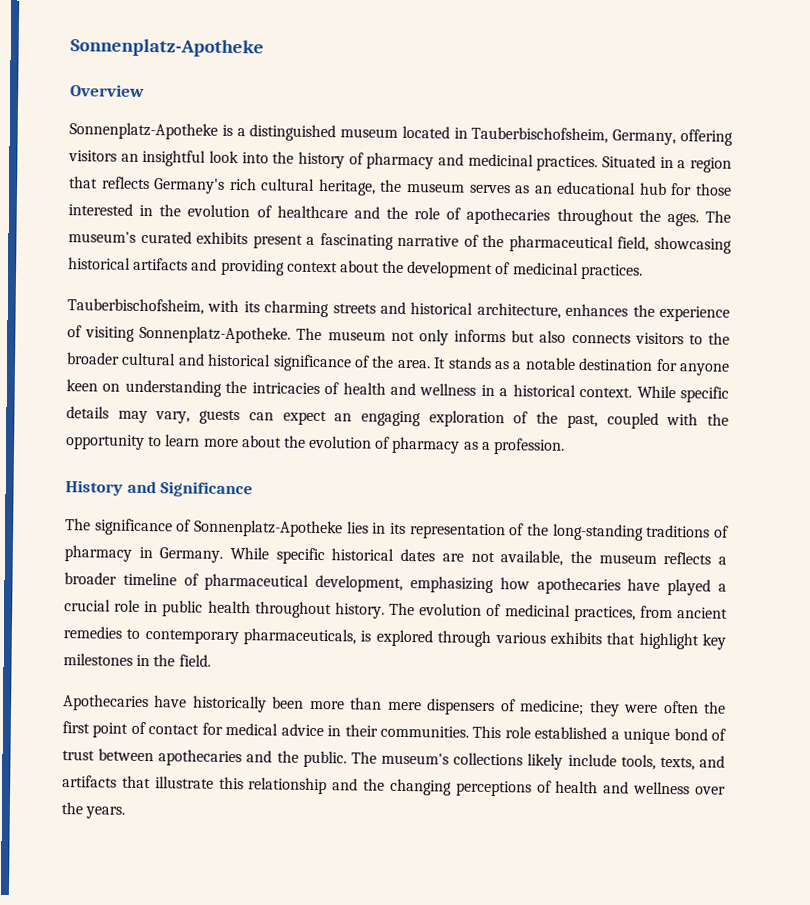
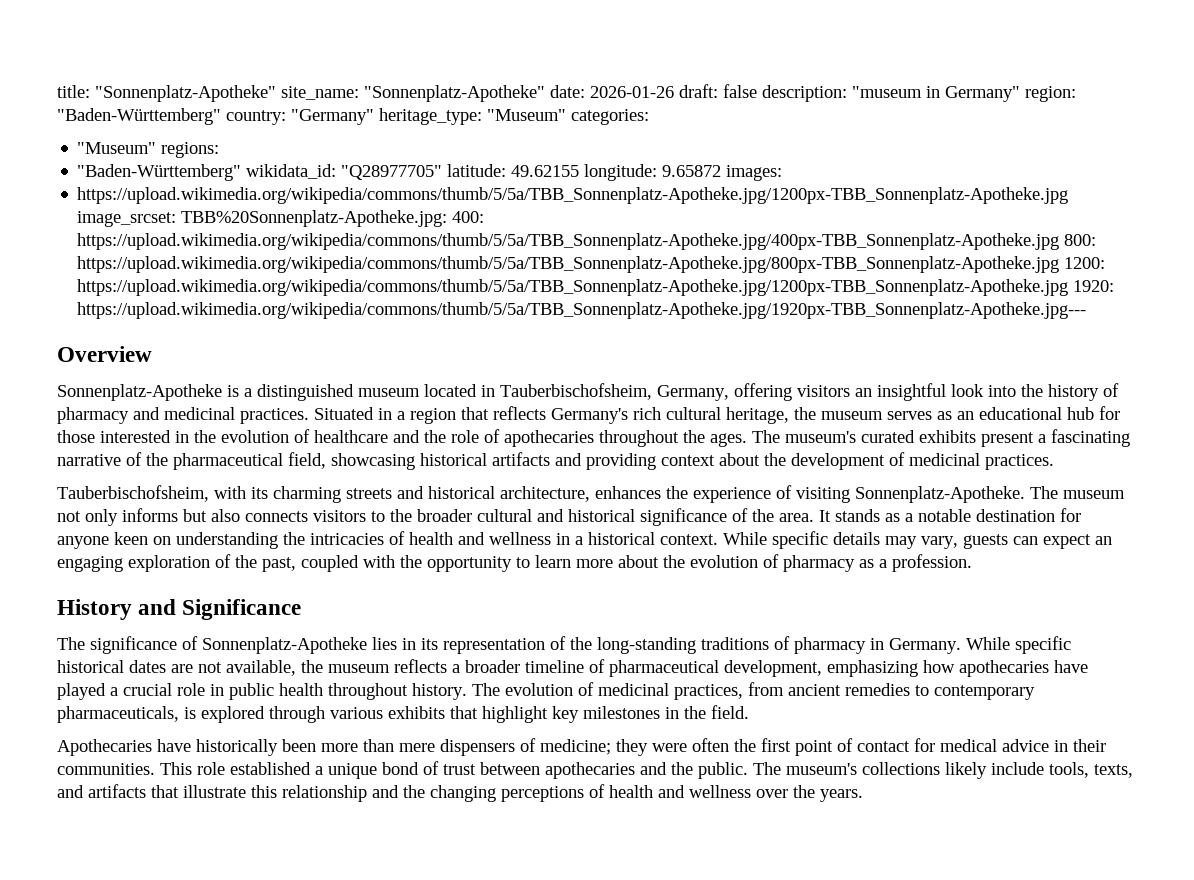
[70,38,264,58] Sonnenplatz-Apotheke -> [57,84,1076,102] [57,108,649,125] [77,142,220,158] [77,164,783,181] [77,187,1069,204] [77,210,485,227] [77,233,1097,250] [77,256,1106,273] [77,279,1115,296] [77,302,1087,319] title: "Sonnenplatz-Apotheke" site_name: "Sonnenplatz-Apotheke" date: 2026-01-26 draft: false description: "museum in Germany" region: "Baden-Württemberg" country: "Germany" heritage_type: "Museum" categories: // "Museum" regions: // "Baden-Württemberg" wikidata_id: "Q28977705" latitude: 49.62155 longitude: 9.65872 images: // https://upload.wikimedia.org/wikipedia/commons/thumb/5/5a/TBB_Sonnenplatz-Apotheke.jpg/1200px-TBB_Sonnenplatz-Apotheke.jpg image_srcset: TBB%20Sonnenplatz-Apotheke.jpg: 400: https://upload.wikimedia.org/wikipedia/commons/thumb/5/5a/TBB_Sonnenplatz-Apotheke.jpg/400px-TBB_Sonnenplatz-Apotheke.jpg 800: https://upload.wikimedia.org/wikipedia/commons/thumb/5/5a/TBB_Sonnenplatz-Apotheke.jpg/800px-TBB_Sonnenplatz-Apotheke.jpg 1200: https://upload.wikimedia.org/wikipedia/commons/thumb/5/5a/TBB_Sonnenplatz-Apotheke.jpg/1200px-TBB_Sonnenplatz-Apotheke.jpg 1920: https://upload.wikimedia.org/wikipedia/commons/thumb/5/5a/TBB_Sonnenplatz-Apotheke.jpg/1920px-TBB_Sonnenplatz-Apotheke.jpg---

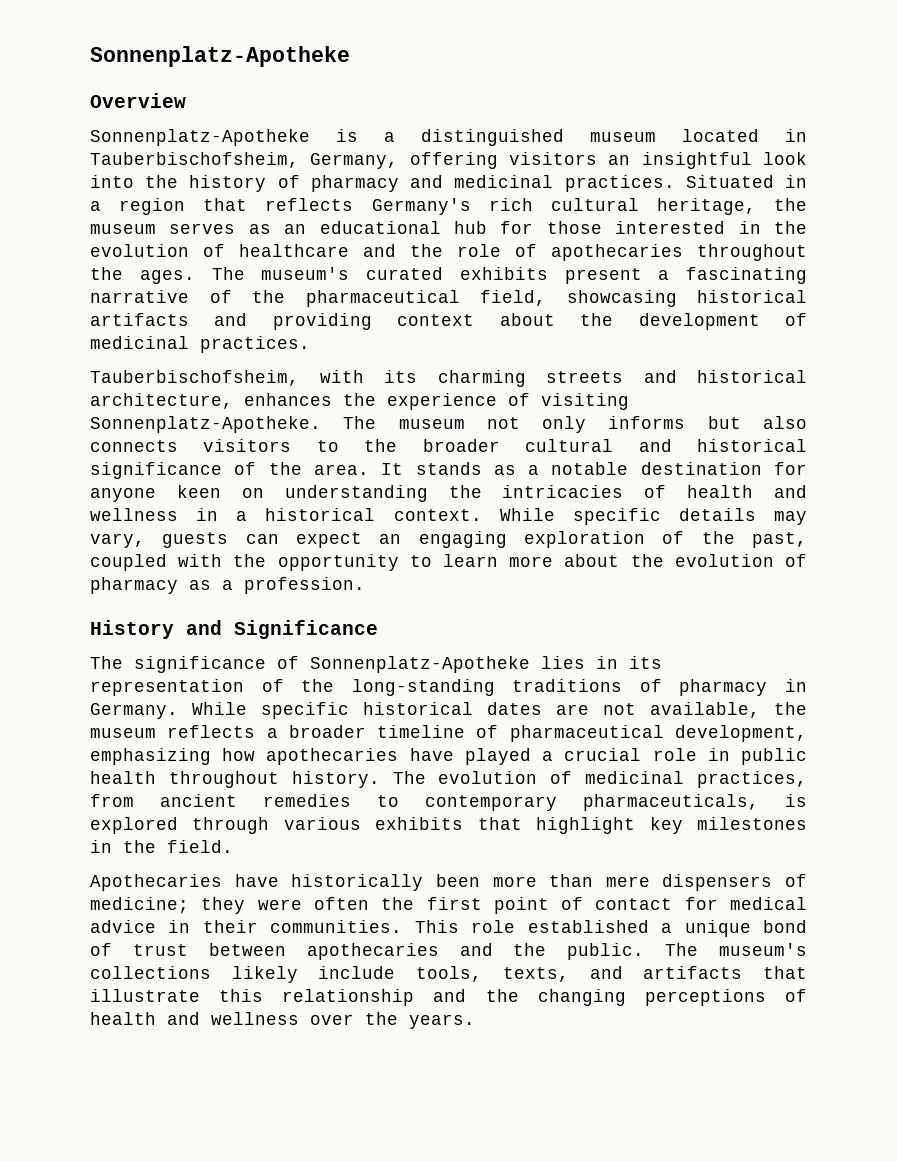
[57,84,1076,102] [57,108,649,125] [77,142,220,158] [77,164,783,181] [77,187,1069,204] [77,210,485,227] [77,233,1097,250] [77,256,1106,273] [77,279,1115,296] [77,302,1087,319] title: "Sonnenplatz-Apotheke" site_name: "Sonnenplatz-Apotheke" date: 2026-01-26 draft: false description: "museum in Germany" region: "Baden-Württemberg" country: "Germany" heritage_type: "Museum" categories: // "Museum" regions: // "Baden-Württemberg" wikidata_id: "Q28977705" latitude: 49.62155 longitude: 9.65872 images: // https://upload.wikimedia.org/wikipedia/commons/thumb/5/5a/TBB_Sonnenplatz-Apotheke.jpg/1200px-TBB_Sonnenplatz-Apotheke.jpg image_srcset: TBB%20Sonnenplatz-Apotheke.jpg: 400: https://upload.wikimedia.org/wikipedia/commons/thumb/5/5a/TBB_Sonnenplatz-Apotheke.jpg/400px-TBB_Sonnenplatz-Apotheke.jpg 800: https://upload.wikimedia.org/wikipedia/commons/thumb/5/5a/TBB_Sonnenplatz-Apotheke.jpg/800px-TBB_Sonnenplatz-Apotheke.jpg 1200: https://upload.wikimedia.org/wikipedia/commons/thumb/5/5a/TBB_Sonnenplatz-Apotheke.jpg/1200px-TBB_Sonnenplatz-Apotheke.jpg 1920: https://upload.wikimedia.org/wikipedia/commons/thumb/5/5a/TBB_Sonnenplatz-Apotheke.jpg/1920px-TBB_Sonnenplatz-Apotheke.jpg--- -> [90,46,350,67] Sonnenplatz-Apotheke

